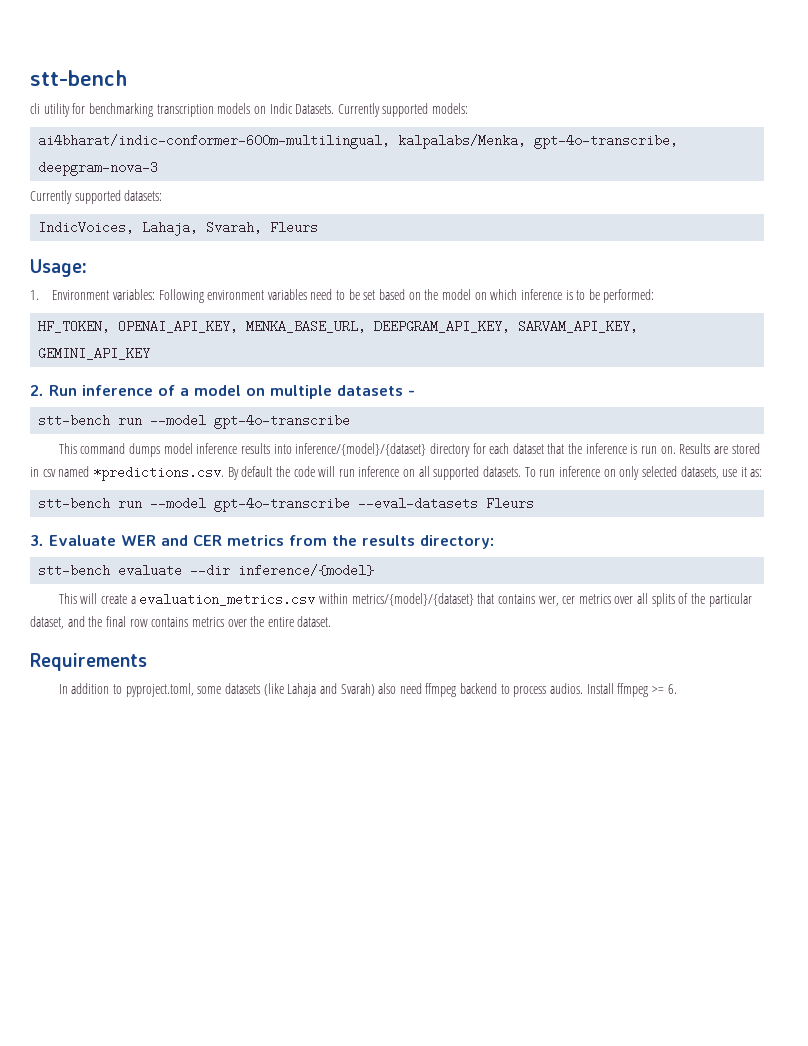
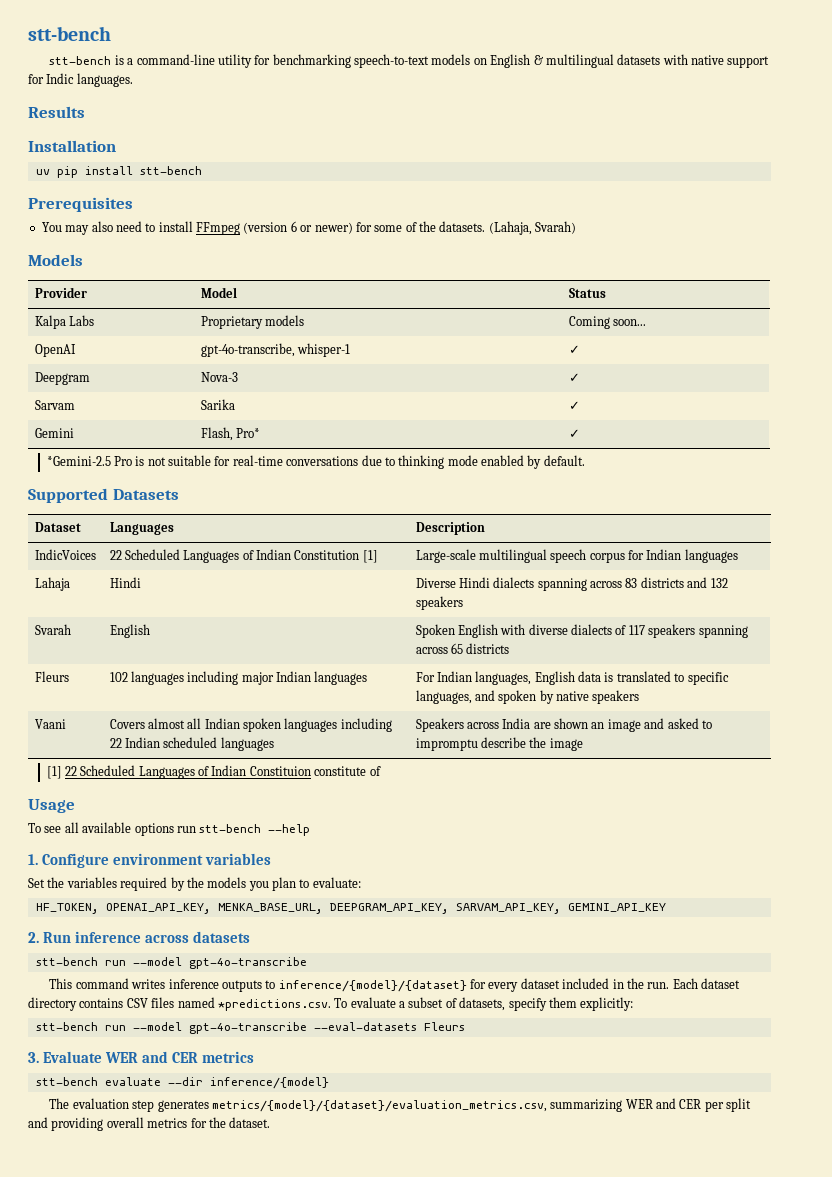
[30,70,127,86] [30,103,40,114] stt-bench // cli -> [28,26,111,41] [49,54,215,65] stt-bench // stt-bench is a command-line
[156,104,214,117] transcription -> [353,54,429,68] speech-to-text
[269,103,469,117] [38,134,679,149] [38,161,159,176] [30,190,163,204] [38,221,319,236] [30,259,87,277] [30,289,655,303] Indic Datasets. Currently supported models: // ai4bharat/indic-conformer-600m-multilingual, kalpalabs/Menka, gpt-4o-transcribe, deepgram-nova-3 // Currently supported datasets: // IndicVoices, Lahaja, Svarah, Fleurs // Usage: // 1. Environment variables: Following environment variables need to be set based on the model on which inference is to be performed: -> [490,54,770,68] [28,73,133,87] [28,106,85,118] [28,140,116,152] [35,166,202,178] [28,197,133,212] [41,221,577,235] [28,254,83,266] [34,287,87,298] [200,287,237,298] [568,288,606,298] [34,315,94,329] [200,315,304,329] [568,316,646,329] [34,344,76,357] [200,343,350,357] [568,345,580,354] [34,372,90,385] [200,372,238,382] [568,373,580,382] [34,400,75,410] [200,399,235,410] [568,401,580,410] [34,428,74,438] [200,427,260,441] [568,429,580,438] [46,455,585,469] [28,488,179,503] [34,522,81,532] [109,522,174,535] [415,522,485,535] [34,549,96,560] [109,549,378,563] [415,549,738,563] [34,577,70,591] [109,577,141,588] [415,577,728,591] [415,596,463,610] [34,624,71,635] [109,624,150,638] [415,624,748,638] [415,643,510,654] [34,671,69,682] [109,671,368,685] [415,671,729,685] [415,690,640,704] [34,719,66,729] [109,718,392,732] [109,737,274,751] [415,718,712,732] [415,737,583,751] [46,765,381,779] [28,799,75,813] [28,822,311,836] [28,853,271,868] [28,877,361,891] English & multilingual datasets with native support for Indic languages. // Results // Installation // uv pip install stt-bench // Prerequisites // You may also need to install FFmpeg (version 6 or newer) for some of the datasets. (Lahaja, Svarah) // Models // Provider | Model | Status // Kalpa Labs | Proprietary models | Coming soon... // OpenAI | gpt-4o-transcribe, whisper-1 | ✓ // Deepgram | Nova-3 | ✓ // Sarvam | Sarika | ✓ // Gemini | Flash, Pro* | ✓ // *Gemini-2.5 Pro is not suitable for real-time conversations due to thinking mode enabled by default. // Supported Datasets // Dataset | Languages | Description // IndicVoices | 22 Scheduled Languages of Indian Constitution [1] | Large-scale multilingual speech corpus for Indian languages // Lahaja | Hindi | Diverse Hindi dialects spanning across 83 districts and 132 speakers // Svarah | English | Spoken English with diverse dialects of 117 speakers spanning across 65 districts // Fleurs | 102 languages including major Indian languages | For Indian languages, English data is translated to specific languages, and spoken by native speakers // Vaani | Covers almost all Indian spoken languages including 22 Indian scheduled languages | Speakers across India are shown an image and asked to impromptu describe the image // [1] 22 Scheduled Languages of Indian Constituion constitute of // Usage // To see all available options run stt-bench --help // 1. Configure environment variables // Set the variables required by the models you plan to evaluate:
[158,385,415,399] of a model on multiple datasets - -> [144,931,250,943] across datasets
[129,443,760,457] [30,466,763,481] dumps model inference results into inference/{model}/{dataset} directory for each dataset that the inference is run on. Results are stored in csv named *predictions.csv. By default the code will run inference on all supported datasets. To run inference on only selected datasets, use it as: -> [131,978,740,992] [28,997,634,1011] writes inference outputs to inference/{model}/{dataset} for every dataset included in the run. Each dataset directory contains CSV files named *predictions.csv. To evaluate a subset of datasets, specify them explicitly:
[289,535,494,549] from the results directory: -> (254, 1057) none
[58,593,752,607] [30,616,332,629] [30,653,147,671] [58,683,677,697] This will create a evaluation_metrics.csv within metrics/{model}/{dataset} that contains wer, cer metrics over all splits of the particular dataset, and the final row contains metrics over the entire dataset. // Requirements // In addition to pyproject.toml, some datasets (like Lahaja and Svarah) also need ffmpeg backend to process audios. Install ffmpeg >= 6. -> [49,1098,752,1112] [28,1117,271,1131] The evaluation step generates metrics/{model}/{dataset}/evaluation_metrics.csv, summarizing WER and CER per split and providing overall metrics for the dataset.

